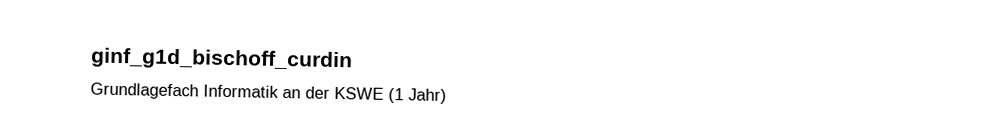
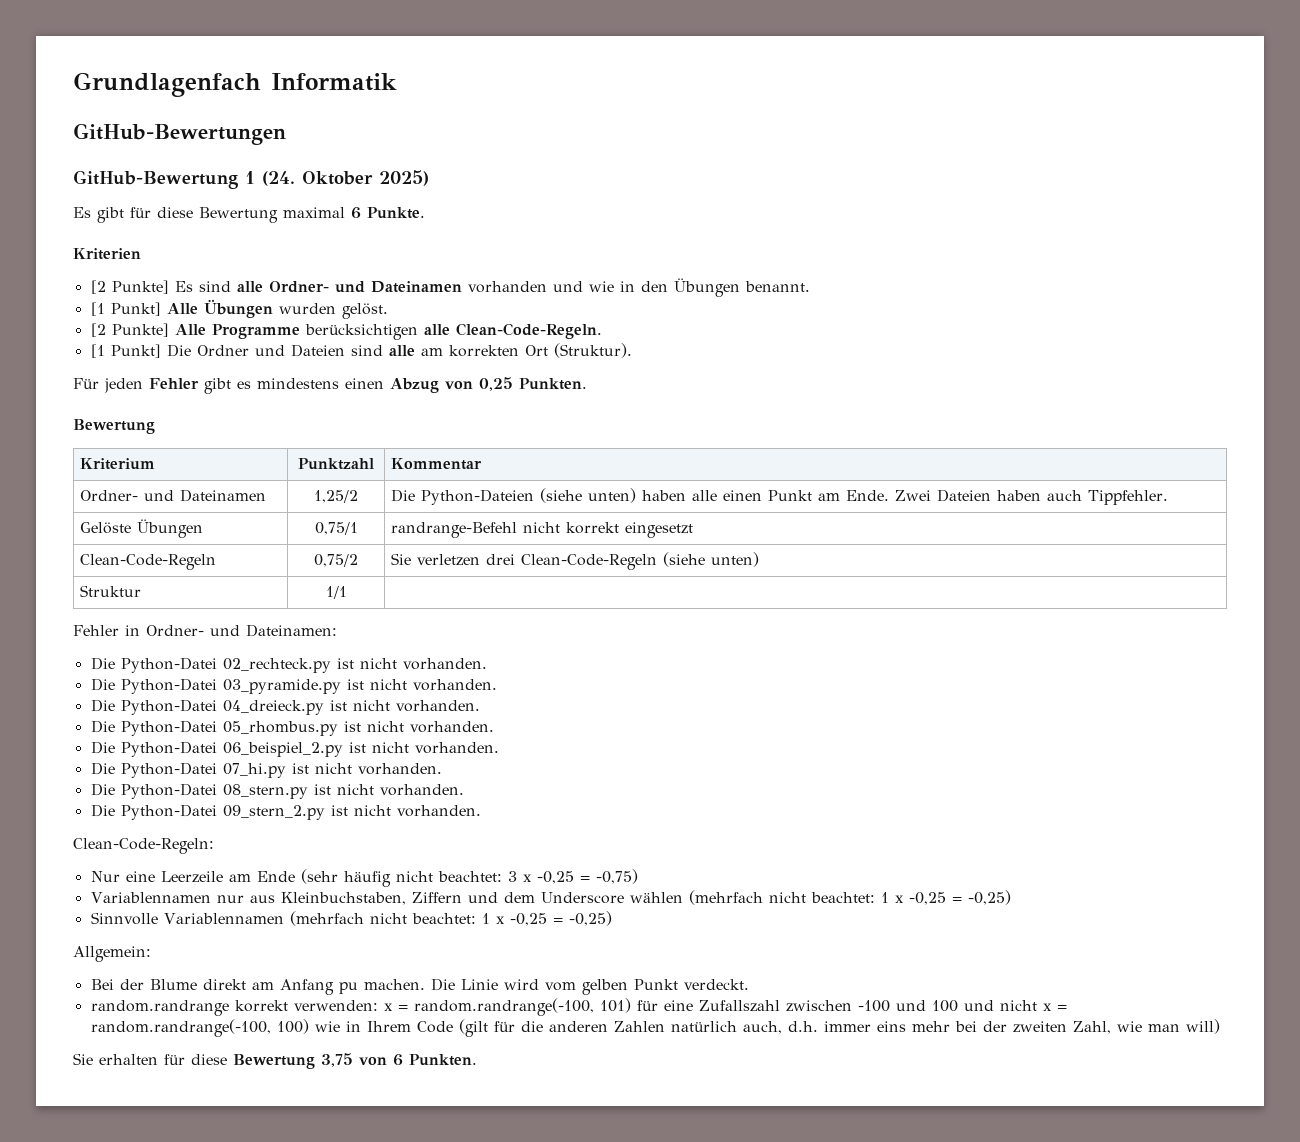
[90,47,353,72] [90,82,447,105] ginf_g1d_bischoff_curdin // Grundlagefach Informatik an der KSWE (1 Jahr) -> [73,72,397,97] [73,123,286,145] [73,170,429,189] [73,207,425,223] [73,248,141,260] [90,278,810,297] [90,299,388,319] [90,323,602,340] [90,343,632,358] [73,377,587,394] [73,419,155,434] [79,458,155,470] [298,458,374,470] [390,458,482,470] [79,489,266,502] [314,490,358,503] [390,488,1168,505] [79,519,203,538] [314,522,358,535] [390,522,693,538] [79,554,216,570] [314,554,358,567] [390,552,759,570] [79,585,141,597] [325,586,347,599] [73,624,337,637] [90,657,487,673] [90,678,497,694] [90,699,480,715] [90,720,494,736] [90,741,499,757] [90,762,442,778] [90,783,464,799] [90,804,481,820] [73,838,214,854] [90,869,638,887] [90,890,1011,905] [90,911,612,926] [73,946,151,962] [90,978,749,995] [90,998,1067,1016] [90,1019,1220,1037] [73,1053,477,1069] Grundlagenfach Informatik // GitHub-Bewertungen // GitHub-Bewertung 1 (24. Oktober 2025) // Es gibt für diese Bewertung maximal 6 Punkte. // Kriterien // [2 Punkte] Es sind alle Ordner- und Dateinamen vorhanden und wie in den Übungen benannt. // [1 Punkt] Alle Übungen wurden gelöst. // [2 Punkte] Alle Programme berücksichtigen alle Clean-Code-Regeln. // [1 Punkt] Die Ordner und Dateien sind alle am korrekten Ort (Struktur). // Für jeden Fehler gibt es mindestens einen Abzug von 0,25 Punkten. // Bewertung // Kriterium | Punktzahl | Kommentar // Ordner- und Dateinamen | 1,25/2 | Die Python-Dateien (siehe unten) haben alle einen Punkt am Ende. Zwei Dateien haben auch Tippfehler. // Gelöste Übungen | 0,75/1 | randrange-Befehl nicht korrekt eingesetzt // Clean-Code-Regeln | 0,75/2 | Sie verletzen drei Clean-Code-Regeln (siehe unten) // Struktur | 1/1 | // Fehler in Ordner- und Dateinamen: // Die Python-Datei 02_rechteck.py ist nicht vorhanden. // Die Python-Datei 03_pyramide.py ist nicht vorhanden. // Die Python-Datei 04_dreieck.py ist nicht vorhanden. // Die Python-Datei 05_rhombus.py ist nicht vorhanden. // Die Python-Datei 06_beispiel_2.py ist nicht vorhanden. // Die Python-Datei 07_hi.py ist nicht vorhanden. // Die Python-Datei 08_stern.py ist nicht vorhanden. // Die Python-Datei 09_stern_2.py ist nicht vorhanden. // Clean-Code-Regeln: // Nur eine Leerzeile am Ende (sehr häufig nicht beachtet: 3 x -0,25 = -0,75) // Variablennamen nur aus Kleinbuchstaben, Ziffern und dem Underscore wählen (mehrfach nicht beachtet: 1 x -0,25 = -0,25) // Sinnvolle Variablennamen (mehrfach nicht beachtet: 1 x -0,25 = -0,25) // Allgemein: // Bei der Blume direkt am Anfang pu machen. Die Linie wird vom gelben Punkt verdeckt. // random.randrange korrekt verwenden: x = random.randrange(-100, 101) für eine Zufallszahl zwischen -100 und 100 und nicht x = random.randrange(-100, 100) wie in Ihrem Code (gilt für die anderen Zahlen natürlich auch, d.h. immer eins mehr bei der zweiten Zahl, wie man will) // Sie erhalten für diese Bewertung 3,75 von 6 Punkten.

